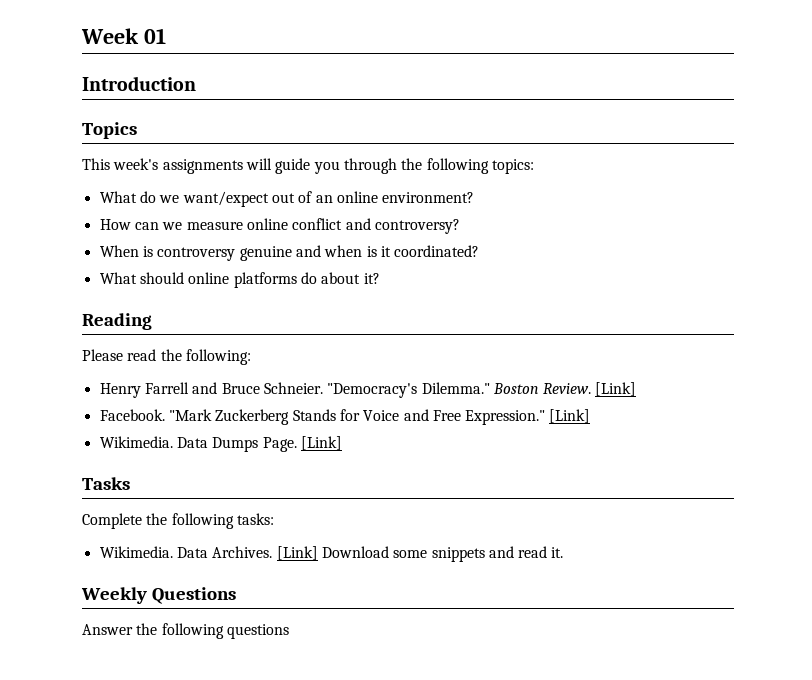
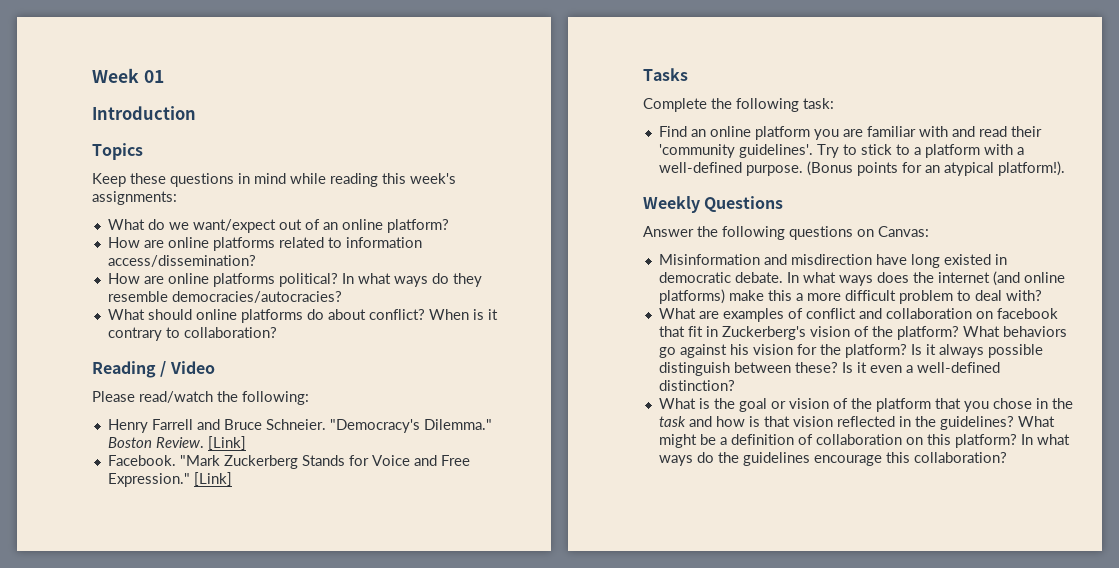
[82,158,534,174] This week's assignments will guide you through the following topics: -> [92,173,456,187] [92,191,177,205] Keep these questions in mind while reading this week's assignments:
[382,192,475,203] [99,218,460,234] [99,245,480,261] environment? // How can we measure online conflict and controversy? // When is controversy genuine and when is it coordinated? -> [386,219,449,233] [107,237,422,251] [107,255,256,267] [107,273,482,287] [107,291,342,303] platform? // How are online platforms related to information access/dissemination? // How are online platforms political? In what ways do they resemble democracies/autocracies?
[363,273,380,284] it? -> [368,309,498,320] [107,327,277,341] conflict? When is it contrary to collaboration?
(152, 321) none -> [160,361,215,377] / Video
[127,349,157,361] read -> [139,391,213,403] read/watch
[99,436,342,452] // Wikimedia. Data Dumps Page. [Link] -> (232, 479) none
[236,513,274,525] [99,546,564,562] tasks: // Wikimedia. Data Archives. [Link] Download some snippets and read it. -> [803,98,834,109] [658,126,1042,140] [658,144,1024,158] [658,161,1065,176] task: // Find an online platform you are familiar with and read their 'community guidelines'. Try to stick to a platform with a well-defined purpose. (Bonus points for an atypical platform!).
(289, 631) none -> [857,226,929,237] [658,254,1007,268] [658,271,1065,286] [658,289,1042,304] [658,308,1058,322] [658,326,1067,340] [658,344,1043,358] [658,362,1000,376] [658,380,735,391] [658,398,1073,412] [658,416,1055,430] [658,434,1070,448] [658,452,1007,466] on Canvas: // Misinformation and misdirection have long existed in democratic debate. In what ways does the internet (and online platforms) make this a more difficult problem to deal with? // What are examples of conflict and collaboration on facebook that fit in Zuckerberg's vision of the platform? What behaviors go against his vision for the platform? Is it always possible distinguish between these? Is it even a well-defined distinction? // What is the goal or vision of the platform that you chose in the task and how is that vision reflected in the guidelines? What might be a definition of collaboration on this platform? In what ways do the guidelines encourage this collaboration?

